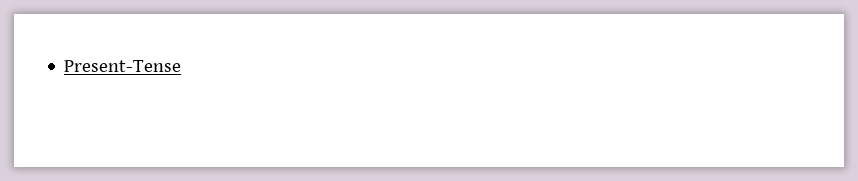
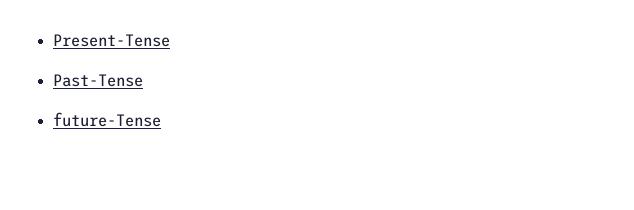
(182, 66) none -> [53,74,144,87] [53,112,162,127] // Past-Tense // future-Tense

